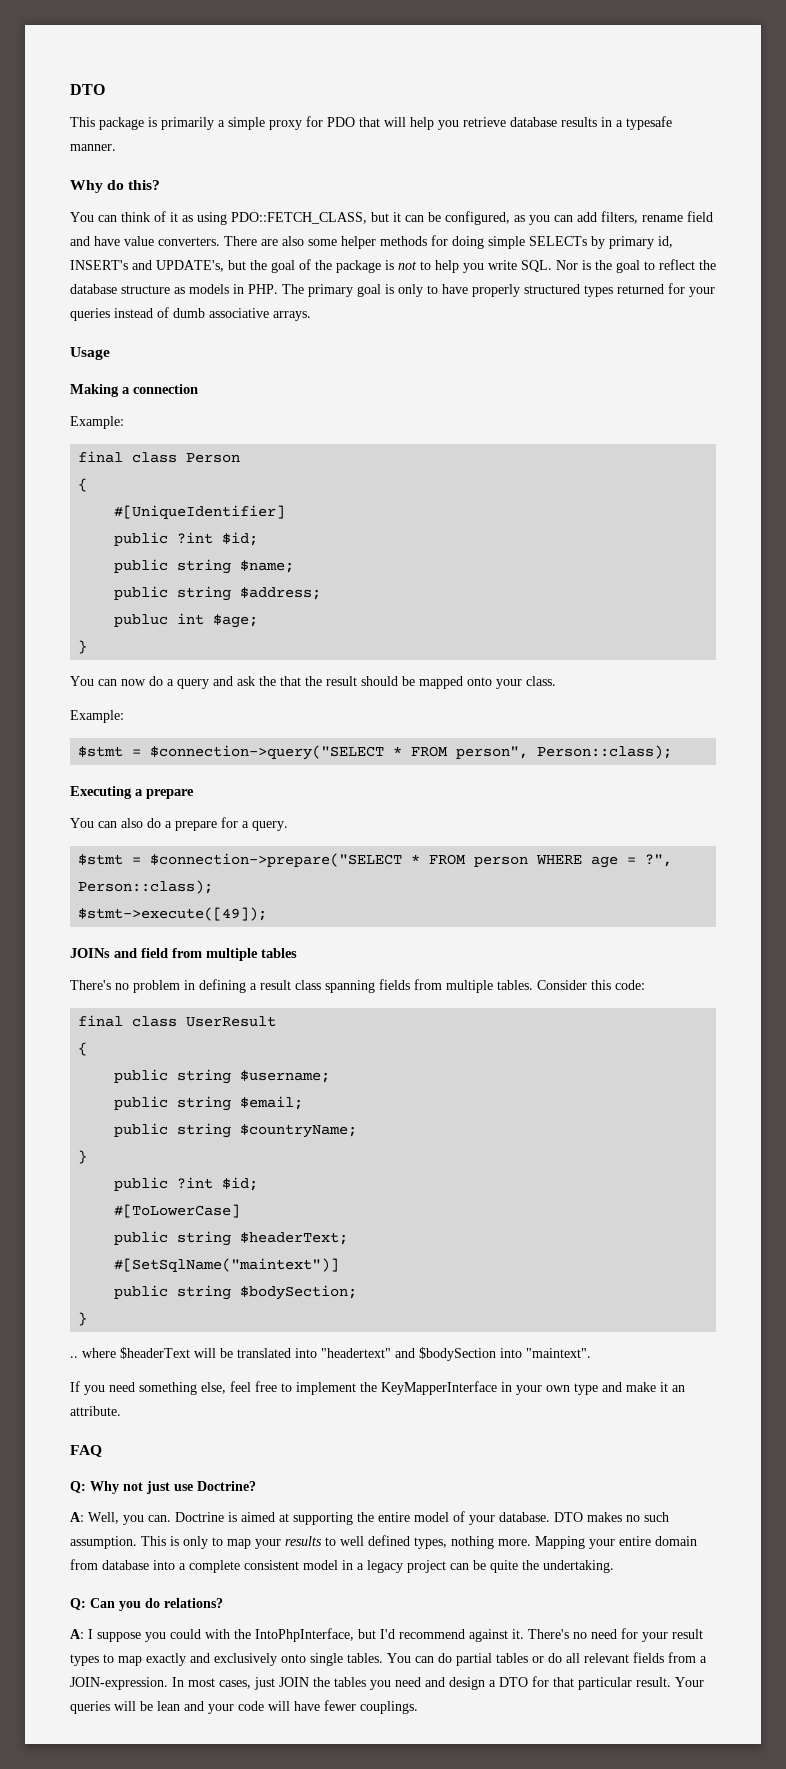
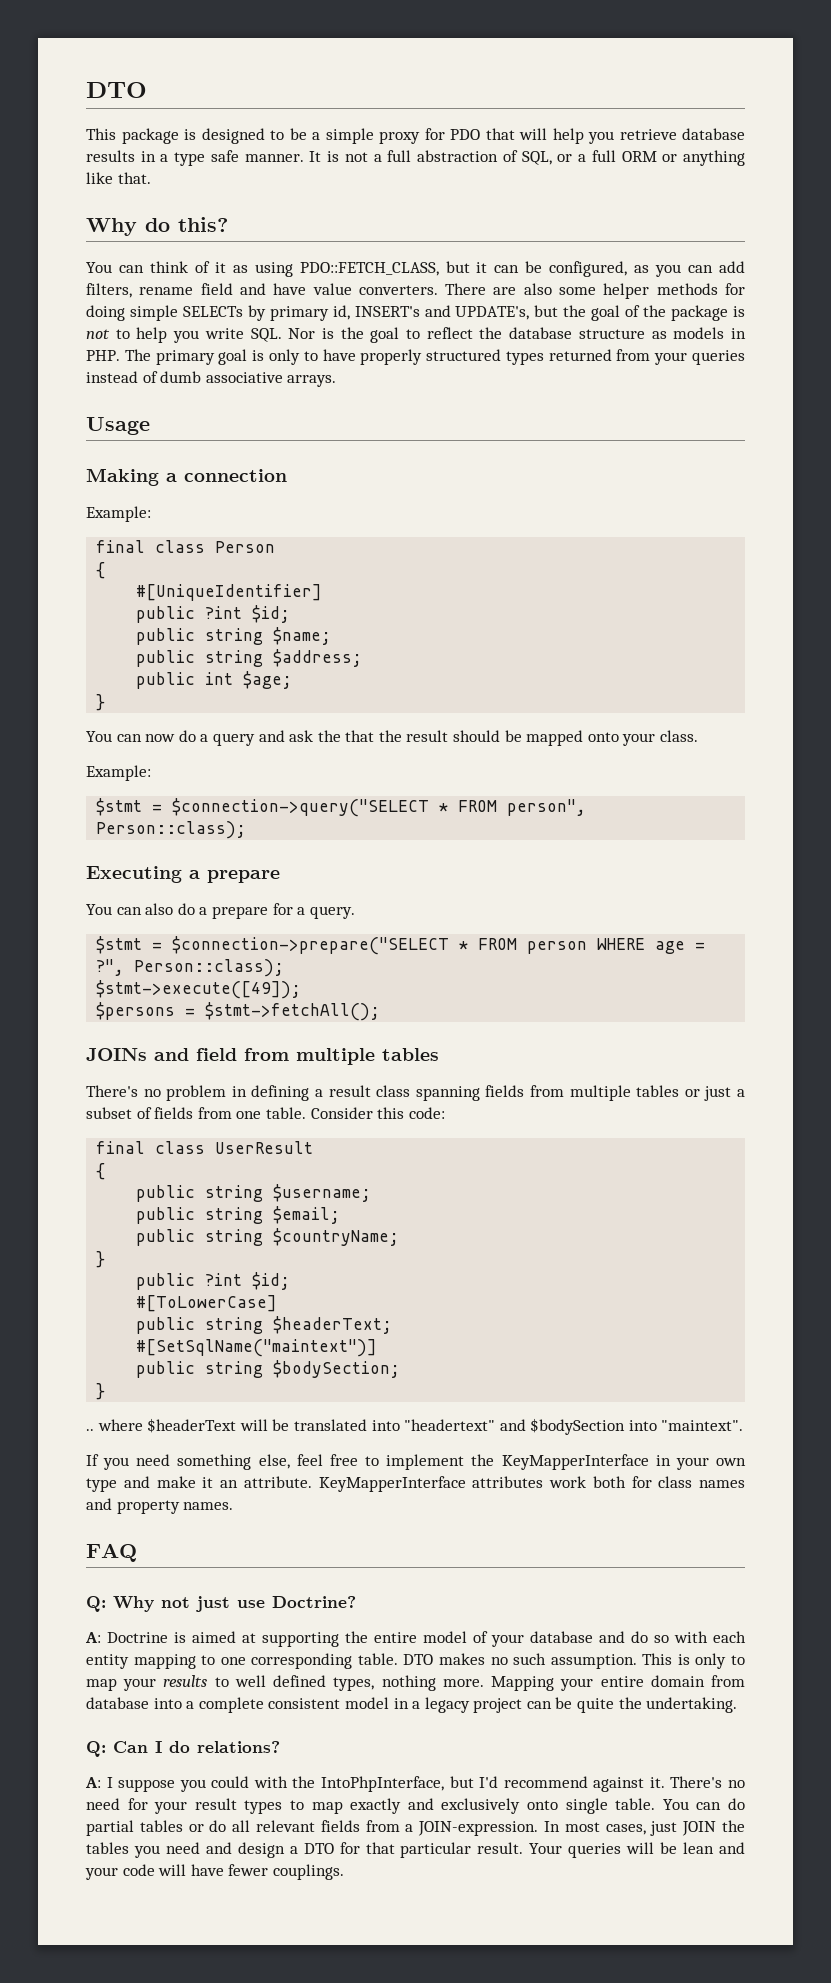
[161,117,214,130] primarily -> [201,128,307,144] designed to be
[626,116,672,130] typesafe -> [174,150,239,166] type safe
(116, 147) none -> [309,150,745,166] [86,172,151,184] It is not a full abstraction of SQL, or a full ORM or anything like that.
[668,283,685,294] for -> [616,349,651,361] from
[114,614,169,627] publuc -> [136,672,196,689] public
(268, 914) none -> [96,1002,381,1021] // $persons = $stmt->fetchAll();
[497,980,533,990] tables. -> [636,1085,746,1101] [86,1107,306,1119] tables or just a subset of fields from one table.
(121, 1411) none -> [318,1476,745,1492] [86,1498,234,1514] KeyMapperInterface attributes work both for class names and property names.
[88,1512,171,1525] Well, you can. -> (101, 1637) none
[499,1512,550,1522] database. -> [530,1631,746,1643] [86,1653,398,1669] database and do so with each entity mapping to one corresponding table.
[119,1601,141,1611] you -> [155,1741,162,1753] I
[347,1653,383,1663] tables. -> [615,1798,656,1810] table.

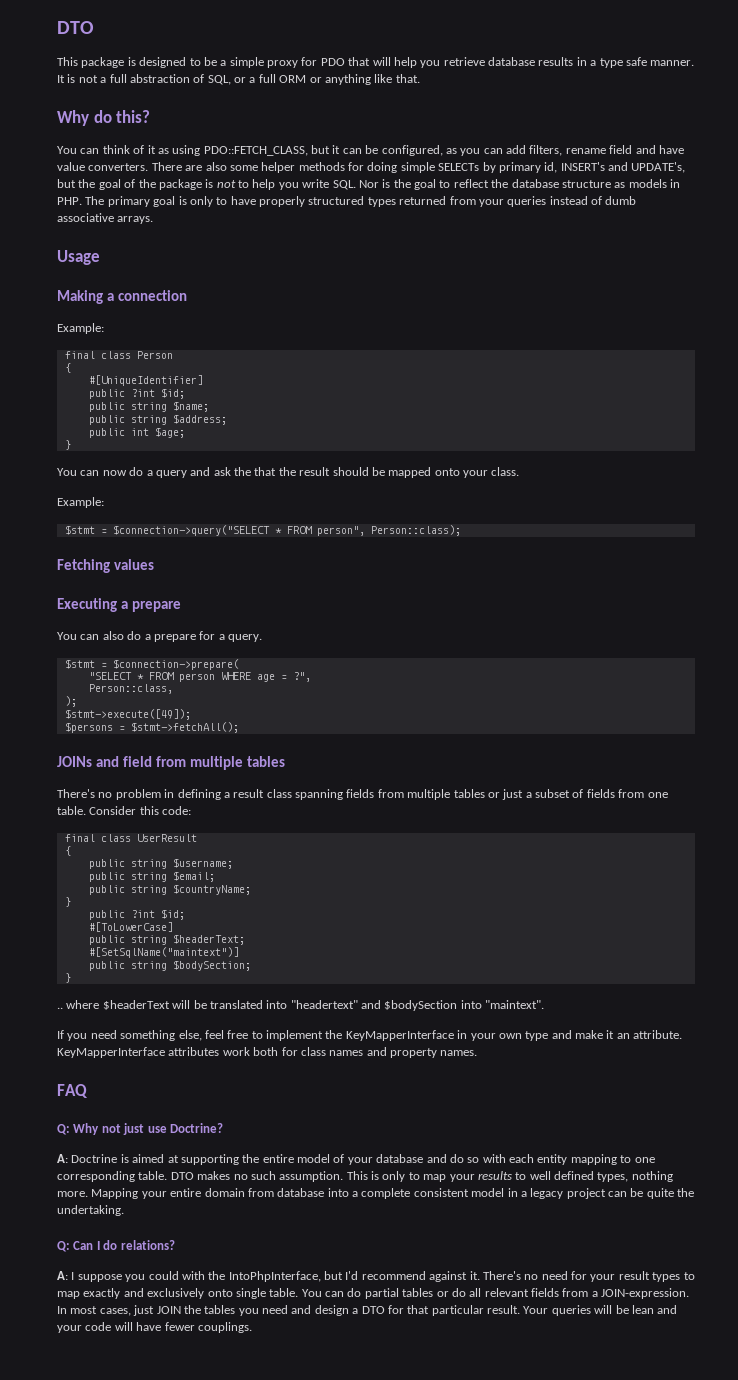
(247, 830) none -> [57,559,154,573] // Fetching values
[172,936,450,955] $connection->prepare("SELECT -> [112,659,239,670] [88,672,132,680] $connection->prepare( // "SELECT
[134,959,285,977] Person::class); -> [88,684,173,694] [64,696,77,707] // Person::class, // );

